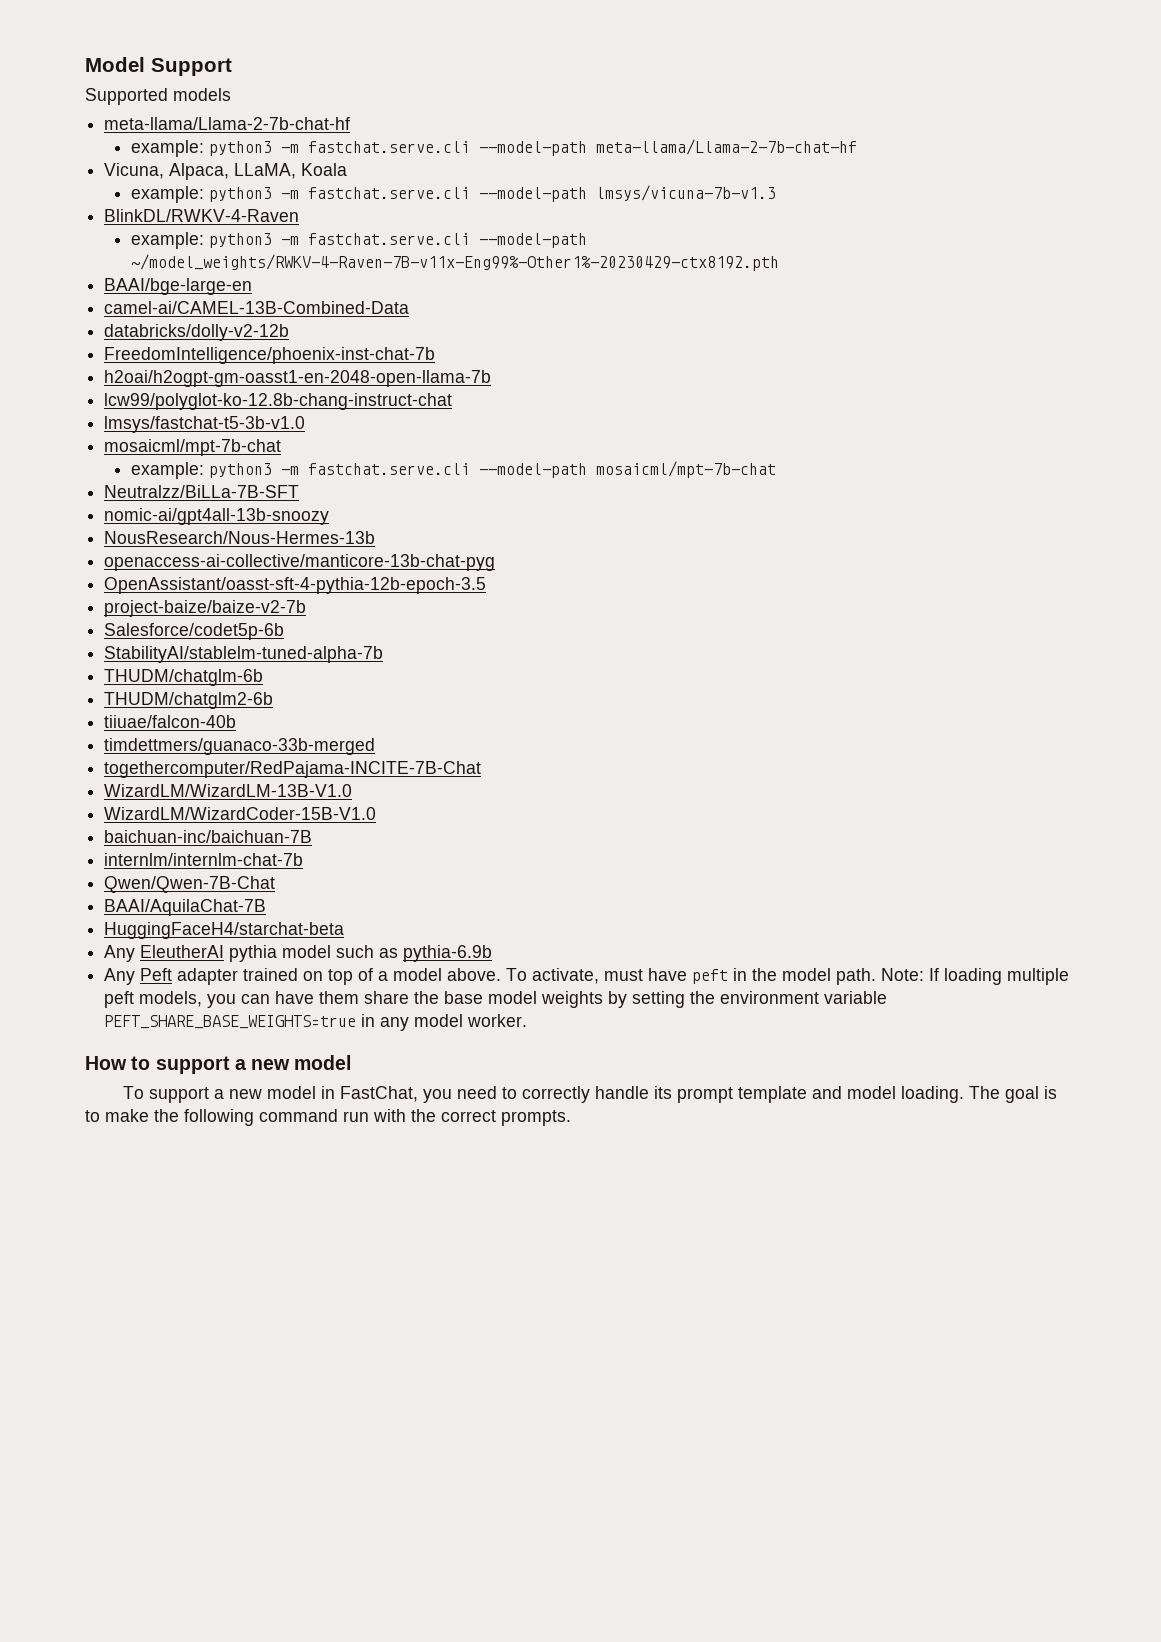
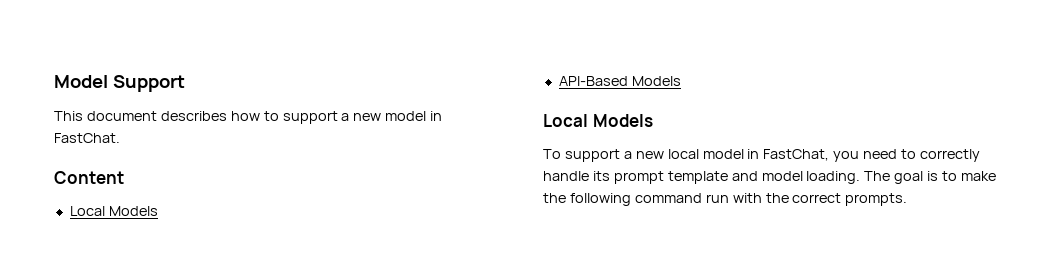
[85,88,231,105] [104,117,351,130] [131,139,858,157] [104,163,348,180] [131,185,777,203] [104,209,300,222] [131,232,588,249] [131,254,780,271] [104,278,253,295] [104,301,410,314] [104,324,290,341] [104,347,436,364] [104,370,492,387] [104,393,453,410] [104,416,306,433] [104,439,282,456] [131,461,777,479] [104,485,300,498] [104,508,330,525] [104,531,376,544] [104,554,496,571] [104,577,487,594] [104,600,307,617] [104,623,285,640] [104,646,384,663] [104,669,264,686] [104,692,274,709] [104,715,237,728] [104,738,376,755] [104,761,482,778] [104,784,353,797] [104,807,377,820] [104,830,313,843] [104,853,304,866] [104,876,276,893] [104,899,267,916] [104,922,345,939] [104,945,493,962] [104,968,1070,985] [104,991,888,1008] [104,1014,528,1031] [85,1056,127,1070] Supported models // meta-llama/Llama-2-7b-chat-hf // example: python3 -m fastchat.serve.cli --model-path meta-llama/Llama-2-7b-chat-hf // Vicuna, Alpaca, LLaMA, Koala // example: python3 -m fastchat.serve.cli --model-path lmsys/vicuna-7b-v1.3 // BlinkDL/RWKV-4-Raven // example: python3 -m fastchat.serve.cli --model-path ~/model_weights/RWKV-4-Raven-7B-v11x-Eng99%-Other1%-20230429-ctx8192.pth // BAAI/bge-large-en // camel-ai/CAMEL-13B-Combined-Data // databricks/dolly-v2-12b // FreedomIntelligence/phoenix-inst-chat-7b // h2oai/h2ogpt-gm-oasst1-en-2048-open-llama-7b // lcw99/polyglot-ko-12.8b-chang-instruct-chat // lmsys/fastchat-t5-3b-v1.0 // mosaicml/mpt-7b-chat // example: python3 -m fastchat.serve.cli --model-path mosaicml/mpt-7b-chat // Neutralzz/BiLLa-7B-SFT // nomic-ai/gpt4all-13b-snoozy // NousResearch/Nous-Hermes-13b // openaccess-ai-collective/manticore-13b-chat-pyg // OpenAssistant/oasst-sft-4-pythia-12b-epoch-3.5 // project-baize/baize-v2-7b // Salesforce/codet5p-6b // StabilityAI/stablelm-tuned-alpha-7b // THUDM/chatglm-6b // THUDM/chatglm2-6b // tiiuae/falcon-40b // timdettmers/guanaco-33b-merged // togethercomputer/RedPajama-INCITE-7B-Chat // WizardLM/WizardLM-13B-V1.0 // WizardLM/WizardCoder-15B-V1.0 // baichuan-inc/baichuan-7B // internlm/internlm-chat-7b // Qwen/Qwen-7B-Chat // BAAI/AquilaChat-7B // HuggingFaceH4/starchat-beta // Any EleutherAI pythia model such as pythia-6.9b // Any Peft adapter trained on top of a model above. To activate, must have peft in the model path. Note: If loading multiple peft models, you can have them share the base model weights by setting the environment variable PEFT_SHARE_BASE_WEIGHTS=true in any model worker. // How -> [54,111,260,121] This document describes how
(352, 1062) none -> [430,111,443,121] [54,133,120,143] [54,171,124,184] [69,206,158,216] [558,76,681,86] [543,114,653,127] in FastChat. // Content // Local Models // API-Based Models // Local Models
(263, 1094) none -> [667,149,699,159] local

